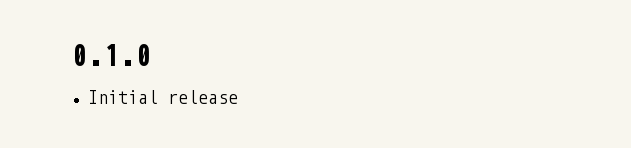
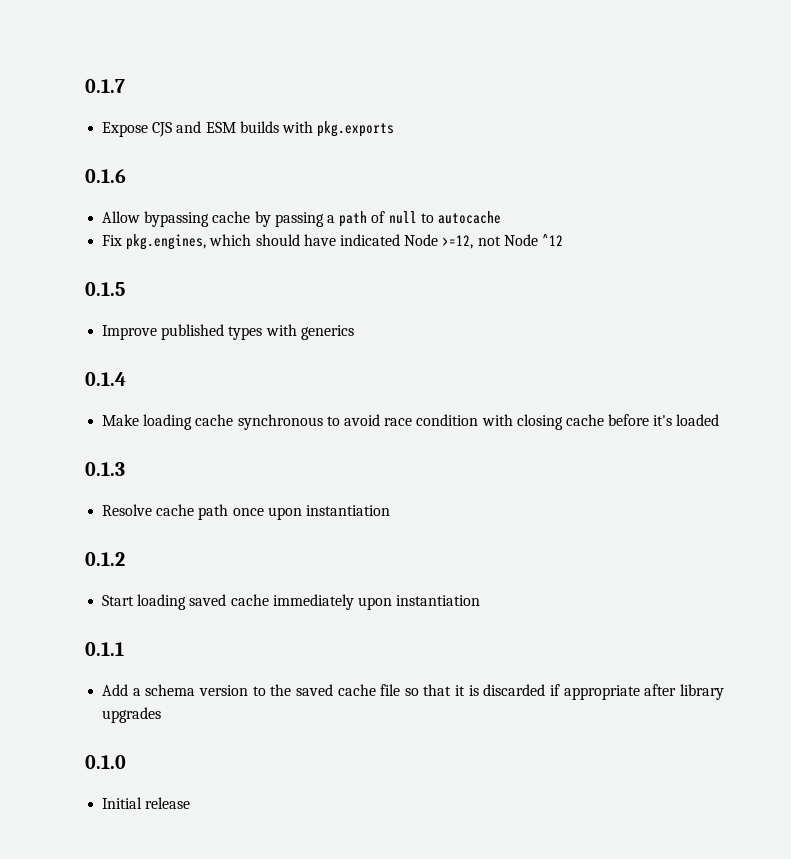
(71, 55) none -> [85,79,125,93] [102,121,395,137] [85,169,126,183] [102,211,501,227] [102,234,563,250] [85,282,125,296] [102,324,354,340] [85,372,126,386] [102,414,720,430] [85,462,125,476] [102,504,390,520] [85,552,125,566] [102,594,481,610] [85,642,124,656] [102,684,724,700] [102,707,162,723] 0.1.7 // Expose CJS and ESM builds with pkg.exports // 0.1.6 // Allow bypassing cache by passing a path of null to autocache // Fix pkg.engines, which should have indicated Node >=12, not Node ^12 // 0.1.5 // Improve published types with generics // 0.1.4 // Make loading cache synchronous to avoid race condition with closing cache before it's loaded // 0.1.3 // Resolve cache path once upon instantiation // 0.1.2 // Start loading saved cache immediately upon instantiation // 0.1.1 // Add a schema version to the saved cache file so that it is discarded if appropriate after library upgrades //

